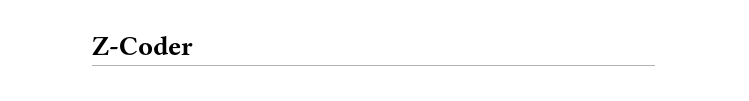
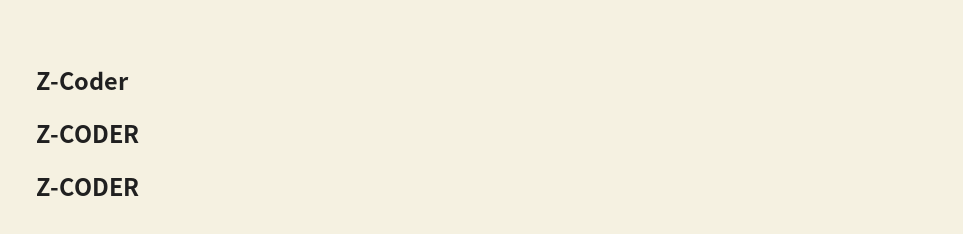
(193, 45) none -> [36,125,139,143] [36,178,139,196] // Z-CODER // Z-CODER

